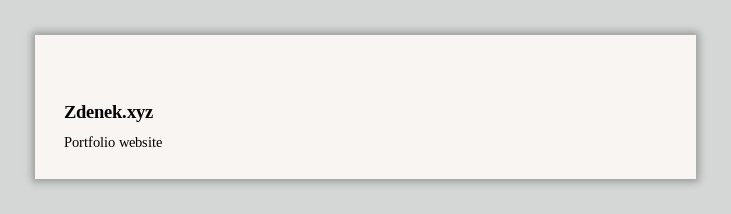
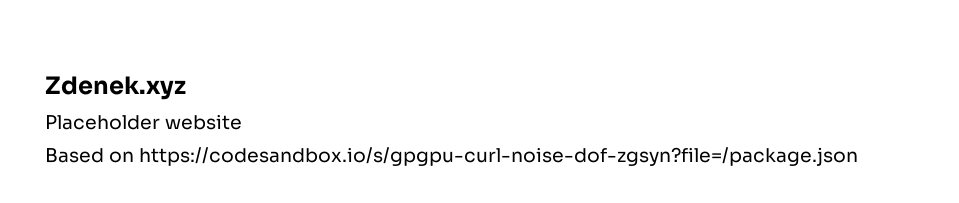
[64,136,115,147] Portfolio -> [45,115,160,130] Placeholder
(162, 142) none -> [45,147,859,166] // Based on https://codesandbox.io/s/gpgpu-curl-noise-dof-zgsyn?file=/package.json

